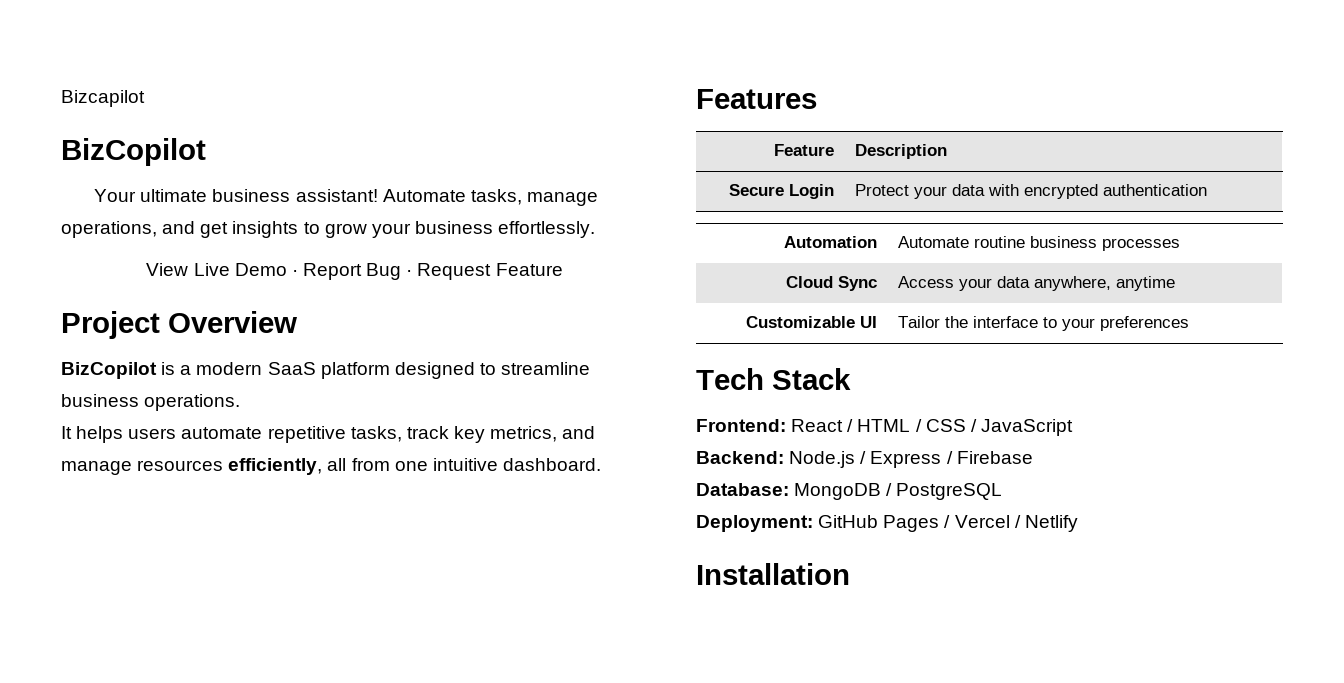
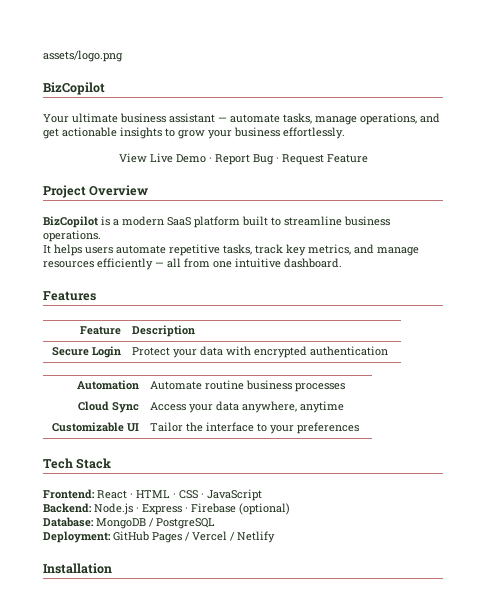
[61,90,145,107] Bizcapilot -> [43,50,123,62] assets/logo.png
[295,189,466,202] assistant! Automate -> [169,113,280,123] assistant — automate
(229, 230) none -> [62,127,117,137] actionable
[394,362,475,379] designed -> [242,216,268,226] built
[228,458,323,475] efficiently, -> [97,258,164,270] efficiently —
[847,419,977,432] / HTML / CSS / -> [130,490,204,499] · HTML · CSS ·
[860,451,953,468] / Express / -> [136,504,188,515] · Express ·
(1033, 457) none -> [239,503,290,515] (optional)

